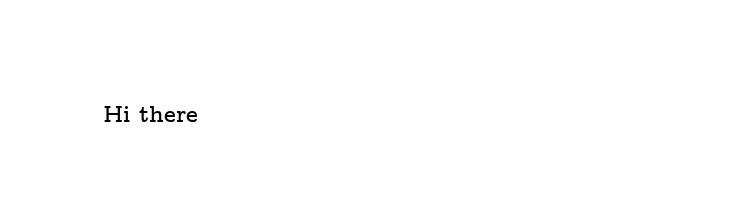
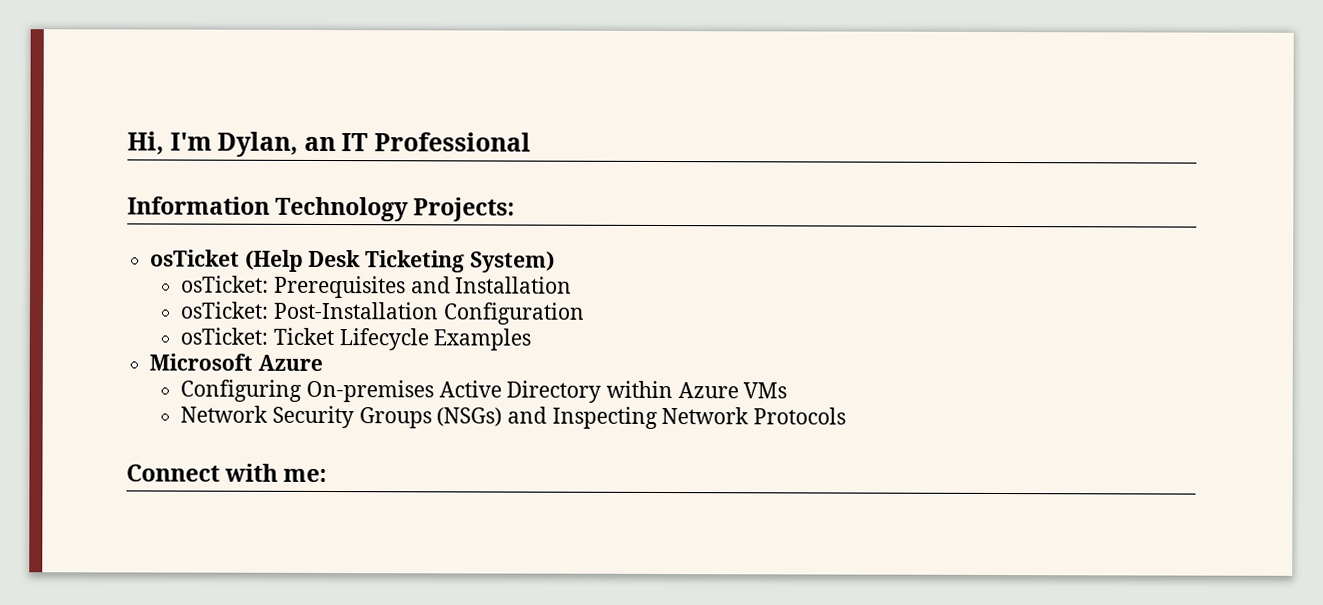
[103,106,198,122] Hi there -> [127,131,532,157] [127,196,516,222] [150,249,555,273] [181,275,573,299] [180,301,584,325] [180,327,532,351] [149,353,323,371] [180,379,788,403] [180,405,846,429] [126,463,328,483] Hi, I'm Dylan, an IT Professional // Information Technology Projects: // osTicket (Help Desk Ticketing System) // osTicket: Prerequisites and Installation // osTicket: Post-Installation Configuration // osTicket: Ticket Lifecycle Examples // Microsoft Azure // Configuring On-premises Active Directory within Azure VMs // Network Security Groups (NSGs) and Inspecting Network Protocols // Connect with me:

